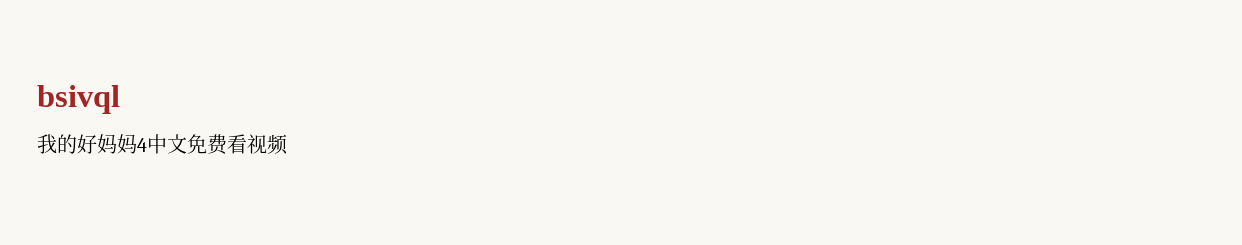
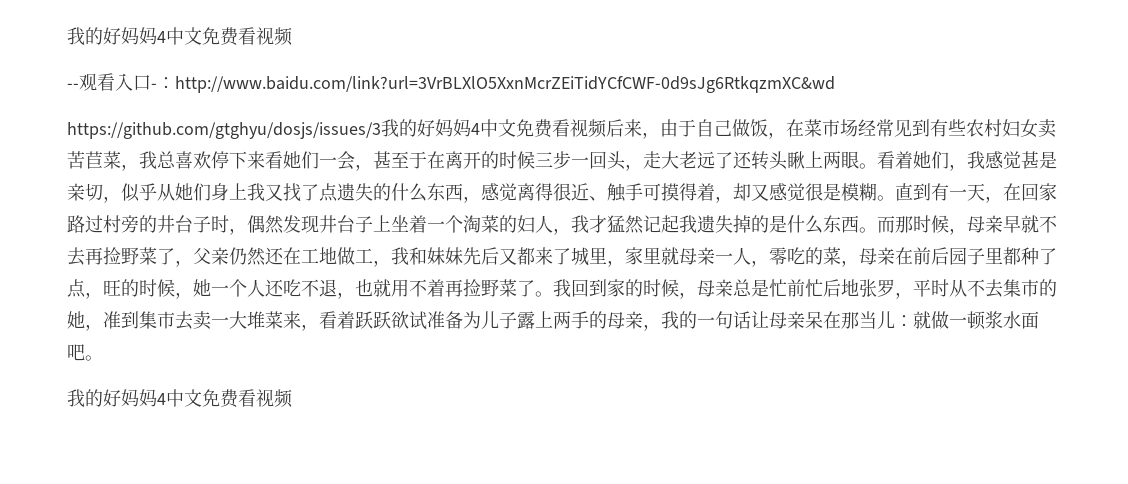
[37,85,120,114] bsivql -> [67,27,293,46] [67,73,835,93] [67,119,1056,139] [67,151,1057,171] [67,183,1057,203] [67,215,1057,235] [67,247,1057,267] [67,279,1057,299] [67,311,1039,331] [67,344,103,361] 我的好妈妈4中文免费看视频 // --观看入口-：http://www.baidu.com/link?url=3VrBLXlO5XxnMcrZEiTidYCfCWF-0d9sJg6RtkqzmXC&wd // https://github.com/gtghyu/dosjs/issues/3我的好妈妈4中文免费看视频后来，由于自己做饭，在菜市场经常见到有些农村妇女卖苦苣菜，我总喜欢停下来看她们一会，甚至于在离开的时候三步一回头，走大老远了还转头瞅上两眼。看着她们，我感觉甚是亲切，似乎从她们身上我又找了点遗失的什么东西，感觉离得很近、触手可摸得着，却又感觉很是模糊。直到有一天，在回家路过村旁的井台子时，偶然发现井台子上坐着一个淘菜的妇人，我才猛然记起我遗失掉的是什么东西。而那时候，母亲早就不去再捡野菜了，父亲仍然还在工地做工，我和妹妹先后又都来了城里，家里就母亲一人，零吃的菜，母亲在前后园子里都种了点，旺的时候，她一个人还吃不退，也就用不着再捡野菜了。我回到家的时候，母亲总是忙前忙后地张罗，平时从不去集市的她，准到集市去卖一大堆菜来，看着跃跃欲试准备为儿子露上两手的母亲，我的一句话让母亲呆在那当儿：就做一顿浆水面吧。

